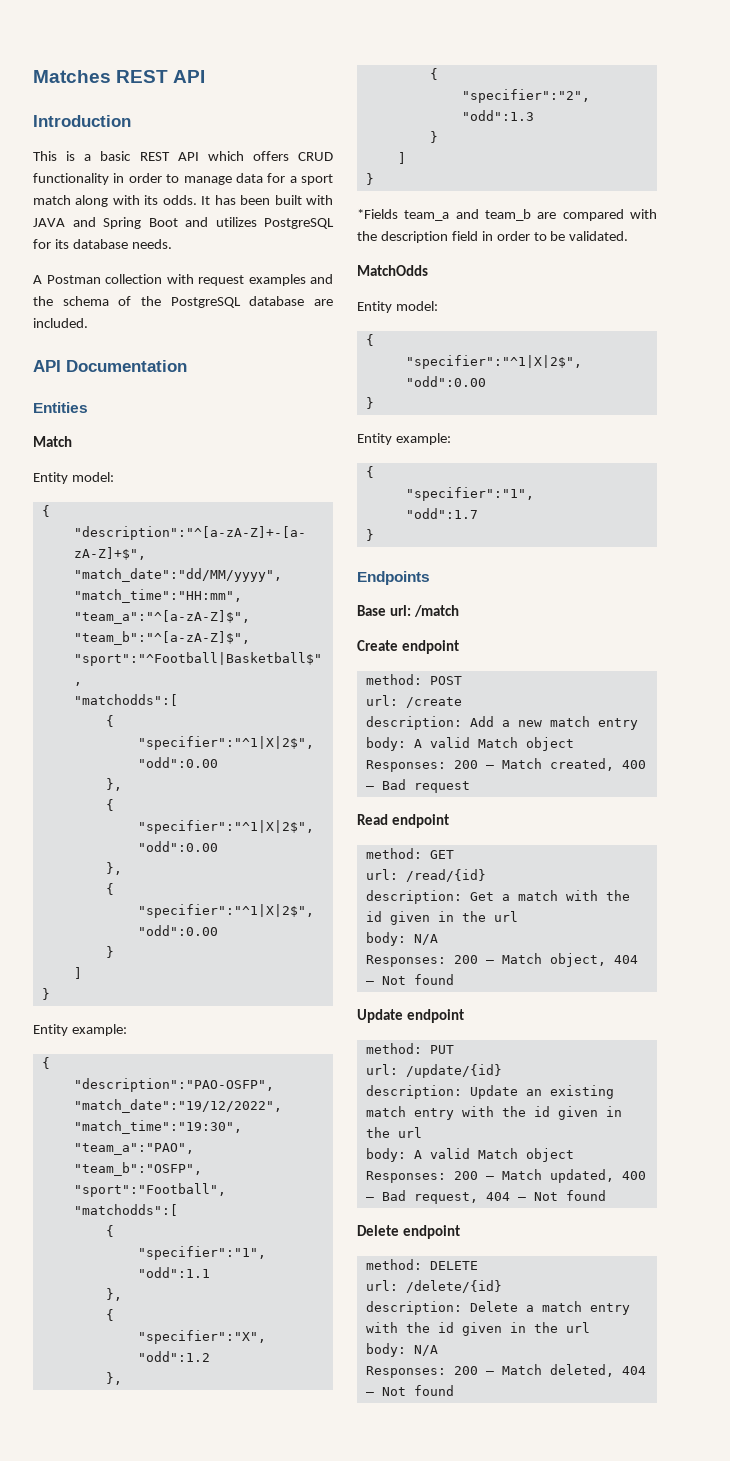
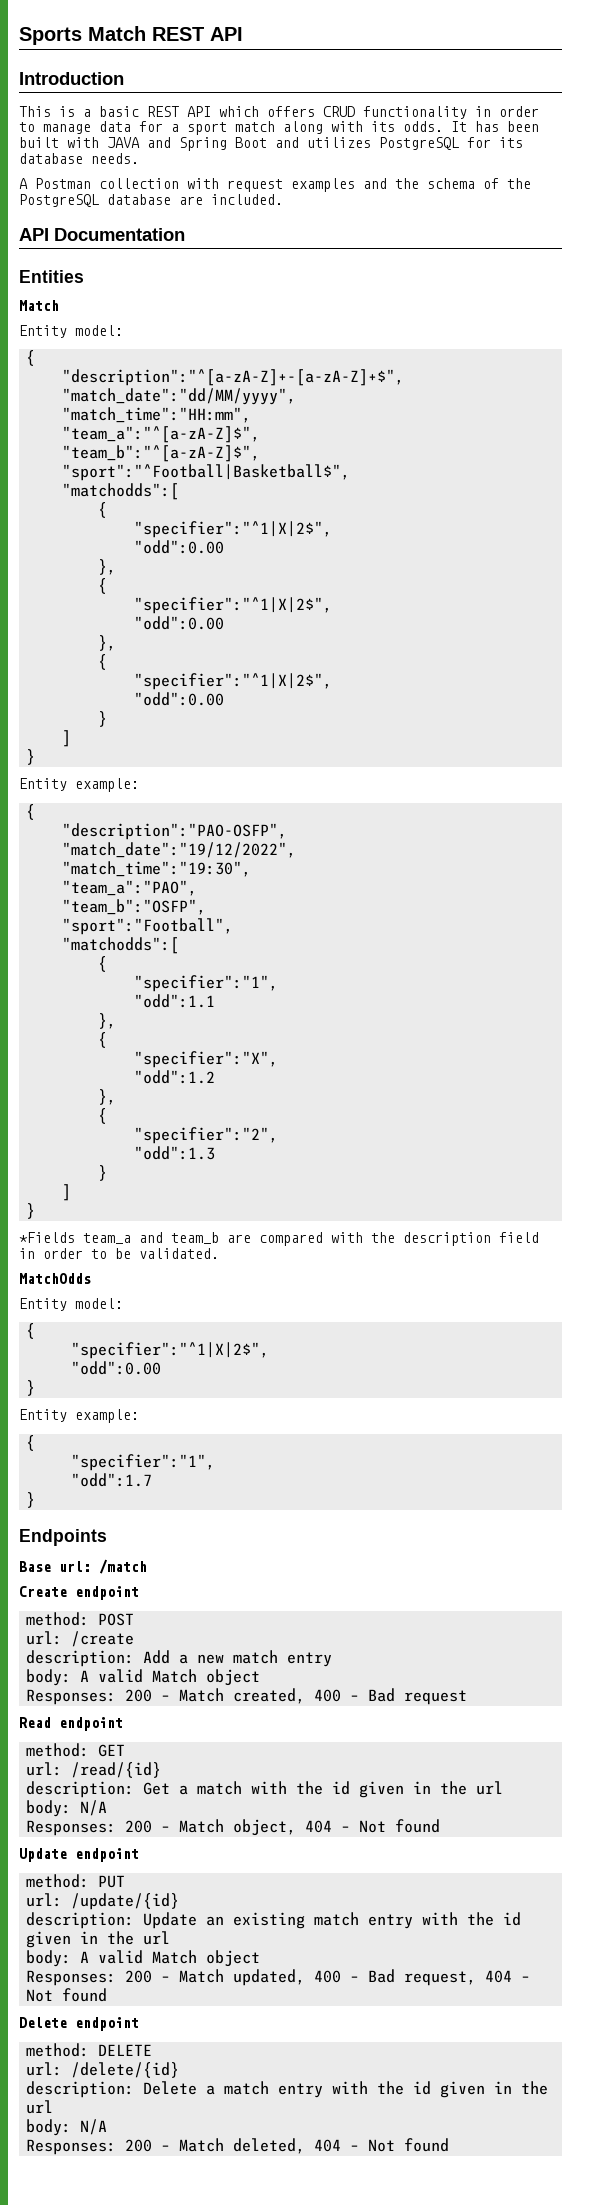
[33,70,111,83] Matches -> [19,26,146,45] Sports Match

